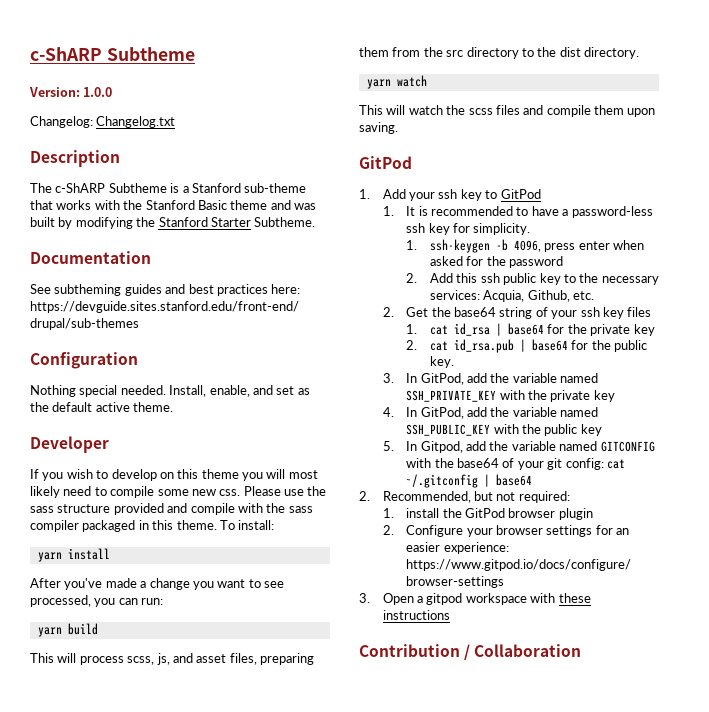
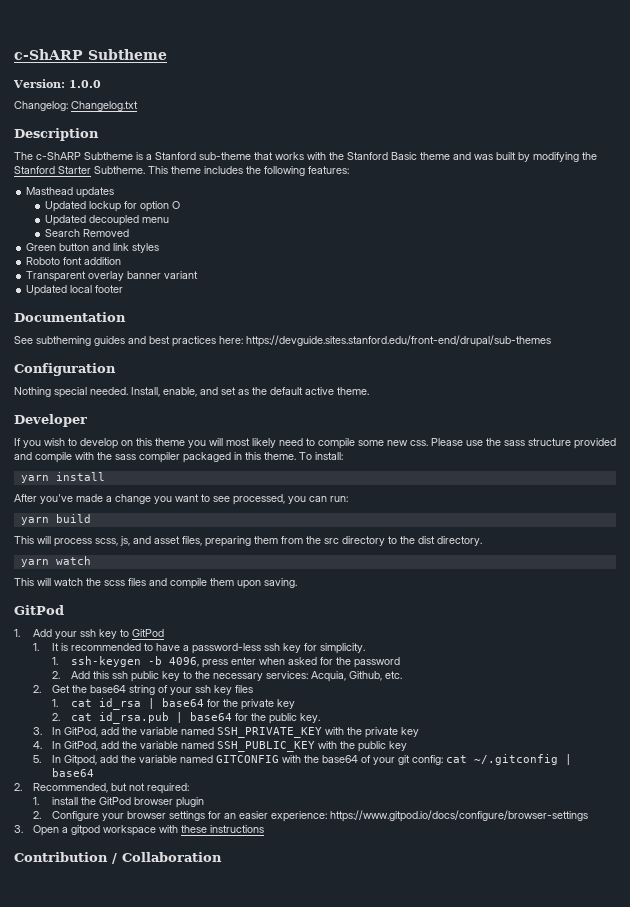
(316, 222) none -> [148,166,349,176] [26,187,115,198] [45,201,181,212] [45,215,170,226] [45,229,130,237] [26,243,160,253] [26,257,122,265] [26,271,199,282] [26,285,124,296] This theme includes the following features: // Masthead updates // Updated lockup for option O // Updated decoupled menu // Search Removed // Green button and link styles // Roboto font addition // Transparent overlay banner variant // Updated local footer

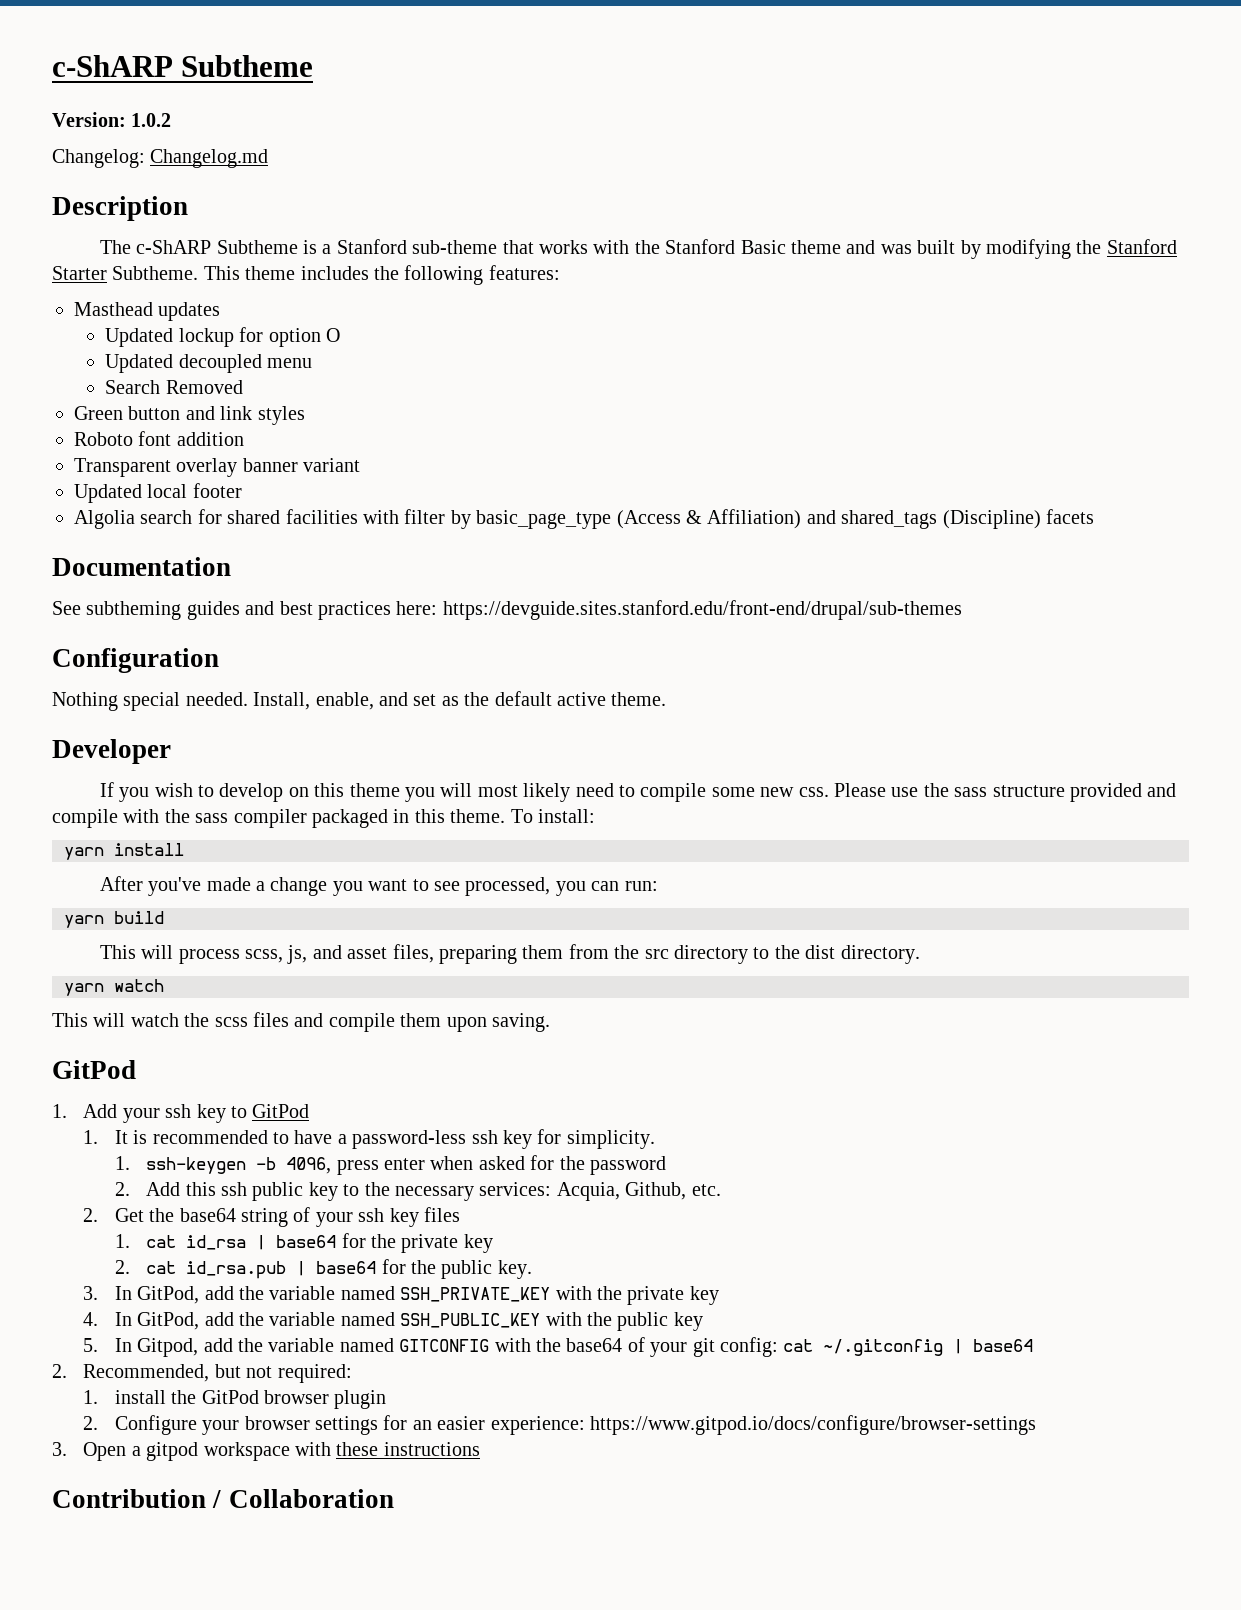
[69,80,101,88] 1.0.0 -> [131,113,172,127] 1.0.2
[71,101,138,111] Changelog.txt -> [150,149,269,168] Changelog.md
(124, 289) none -> [74,509,1094,529] // Algolia search for shared facilities with filter by basic_page_type (Access & Affiliation) and shared_tags (Discipline) facets

